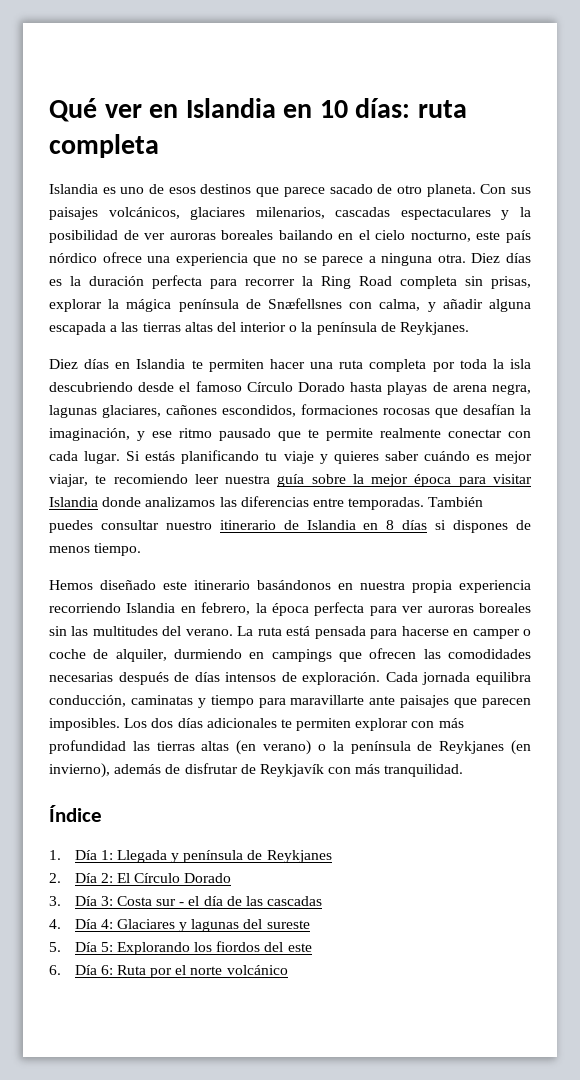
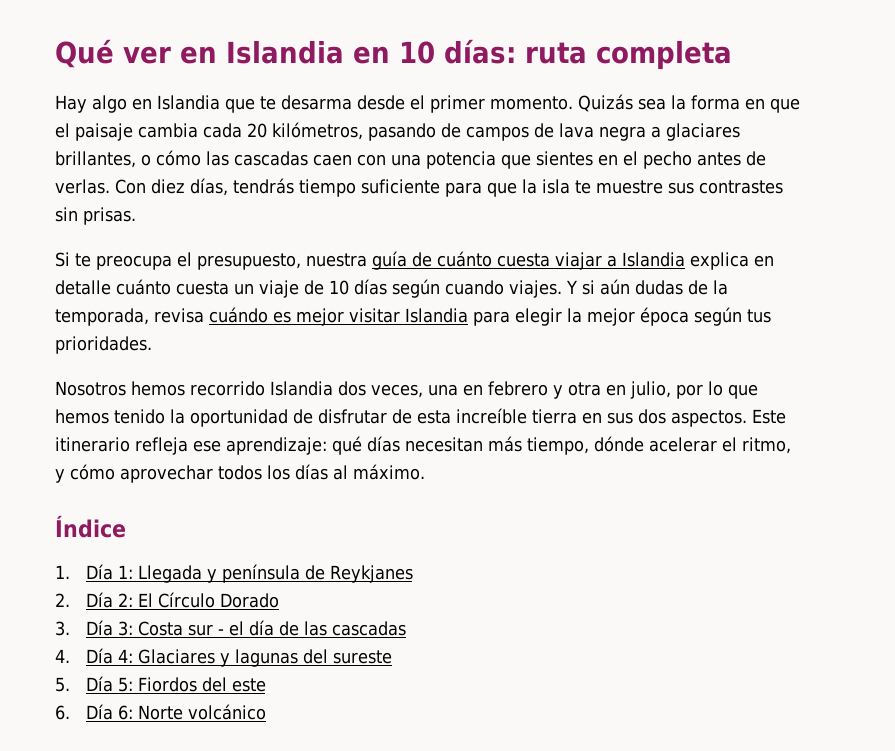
[49,184,531,197] [49,207,531,220] [49,230,531,243] [49,252,531,266] [49,275,531,289] [49,298,531,312] [49,322,470,335] [49,359,531,372] [49,381,531,395] [49,404,531,418] [49,428,531,441] [49,450,532,464] [49,474,532,487] [49,496,484,510] [49,520,532,533] [49,543,142,556] [49,580,531,593] [49,602,531,616] [49,626,531,639] [49,648,531,662] [49,672,531,685] [49,695,532,708] [49,718,464,731] [49,740,531,755] [49,763,464,778] Islandia es uno de esos destinos que parece sacado de otro planeta. Con sus paisajes volcánicos, glaciares milenarios, cascadas espectaculares y la posibilidad de ver auroras boreales bailando en el cielo nocturno, este país nórdico ofrece una experiencia que no se parece a ninguna otra. Diez días es la duración perfecta para recorrer la Ring Road completa sin prisas, explorar la mágica península de Snæfellsnes con calma, y añadir alguna escapada a las tierras altas del interior o la península de Reykjanes. // Diez días en Islandia te permiten hacer una ruta completa por toda la isla descubriendo desde el famoso Círculo Dorado hasta playas de arena negra, lagunas glaciares, cañones escondidos, formaciones rocosas que desafían la imaginación, y ese ritmo pausado que te permite realmente conectar con cada lugar. Si estás planificando tu viaje y quieres saber cuándo es mejor viajar, te recomiendo leer nuestra guía sobre la mejor época para visitar Islandia donde analizamos las diferencias entre temporadas. También puedes consultar nuestro itinerario de Islandia en 8 días si dispones de menos tiempo. // Hemos diseñado este itinerario basándonos en nuestra propia experiencia recorriendo Islandia en febrero, la época perfecta para ver auroras boreales sin las multitudes del verano. La ruta está pensada para hacerse en camper o coche de alquiler, durmiendo en campings que ofrecen las comodidades necesarias después de días intensos de exploración. Cada jornada equilibra conducción, caminatas y tiempo para maravillarte ante paisajes que parecen imposibles. Los dos días adicionales te permiten explorar con más profundidad las tierras altas (en verano) o la península de Reykjanes (en invierno), además de disfrutar de Reykjavík con más tranquilidad. -> [55,94,800,113] [55,122,740,141] [55,150,766,169] [55,178,783,197] [55,207,136,225] [55,251,774,270] [55,279,728,298] [55,307,771,326] [55,336,152,354] [55,381,758,399] [55,408,786,427] [55,436,791,455] [55,464,425,483] Hay algo en Islandia que te desarma desde el primer momento. Quizás sea la forma en que el paisaje cambia cada 20 kilómetros, pasando de campos de lava negra a glaciares brillantes, o cómo las cascadas caen con una potencia que sientes en el pecho antes de verlas. Con diez días, tendrás tiempo suficiente para que la isla te muestre sus contrastes sin prisas. // Si te preocupa el presupuesto, nuestra guía de cuánto cuesta viajar a Islandia explica en detalle cuánto cuesta un viaje de 10 días según cuando viajes. Y si aún dudas de la temporada, revisa cuándo es mejor visitar Islandia para elegir la mejor época según tus prioridades. // Nosotros hemos recorrido Islandia dos veces, una en febrero y otra en julio, por lo que hemos tenido la oportunidad de disfrutar de esta increíble tierra en sus dos aspectos. Este itinerario refleja ese aprendizaje: qué días necesitan más tiempo, dónde acelerar el ritmo, y cómo aprovechar todos los días al máximo.
[116,941,261,955] Explorando los fiordos -> [137,677,197,692] Fiordos
[116,965,223,978] Ruta por el norte -> [137,705,183,720] Norte

